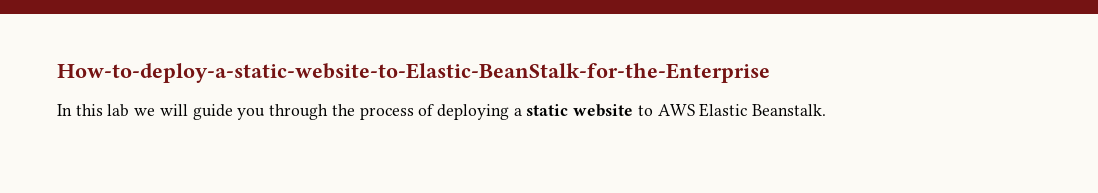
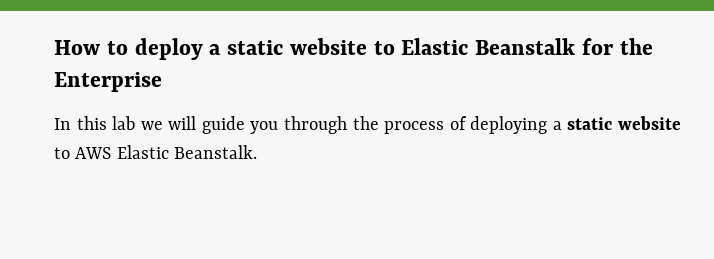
[57,63,770,83] How-to-deploy-a-static-website-to-Elastic-BeanStalk-for-the-Enterprise -> [54,38,653,60] [54,72,162,92] How to deploy a static website to Elastic Beanstalk for the Enterprise

